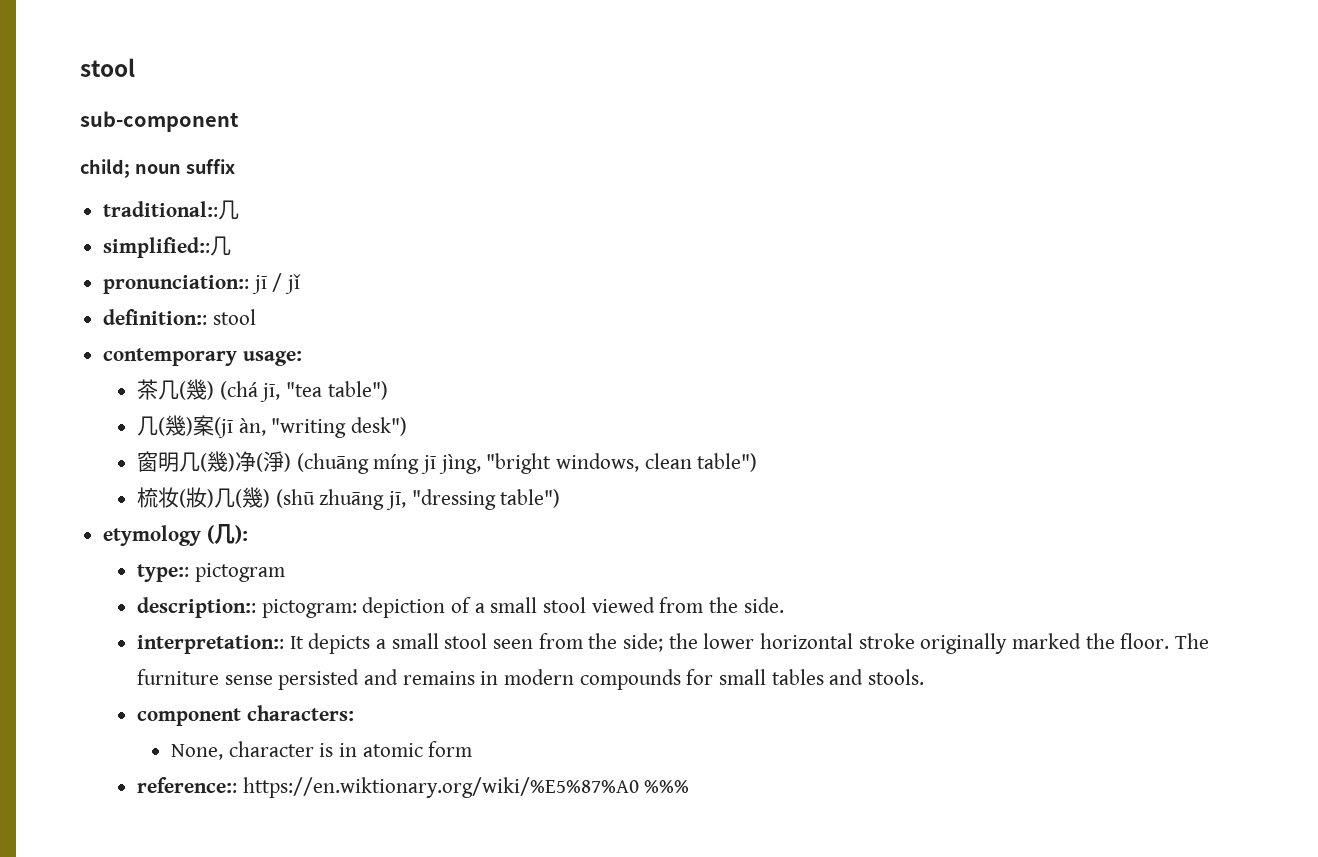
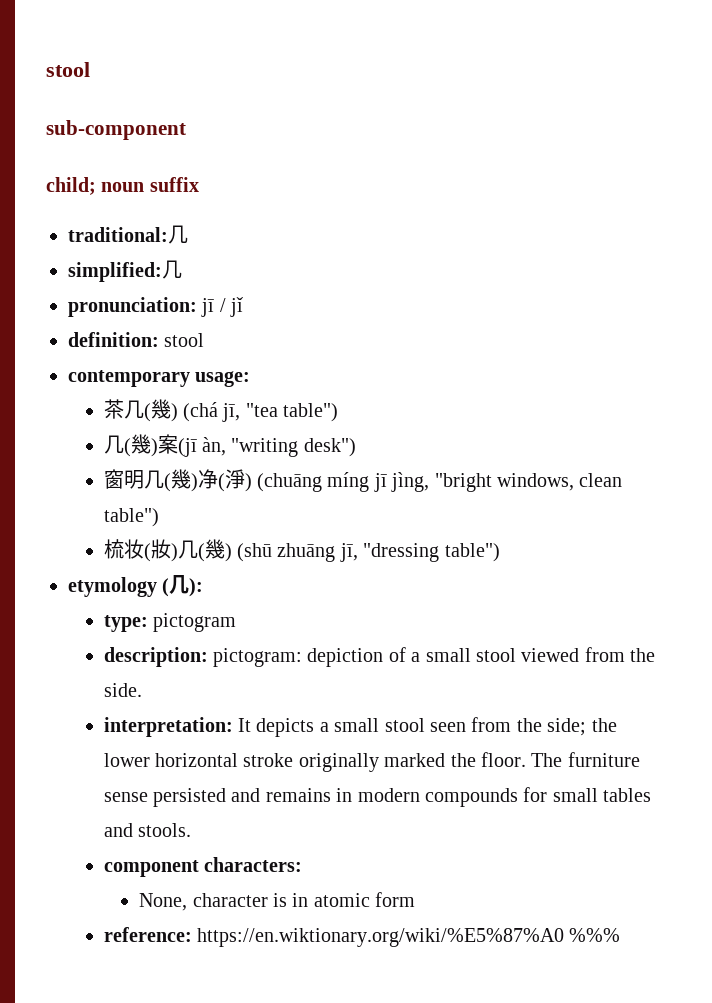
[103,200,240,220] [103,236,232,258] [103,275,250,294] traditional::几 // simplified::几 // pronunciation:: -> [68,225,188,244] [68,260,182,282] [68,297,197,317] traditional:几 // simplified:几 // pronunciation:
[103,309,208,325] definition:: -> [68,332,159,347] definition:
[137,564,190,582] type:: -> [103,615,148,632] type:
[137,597,257,618] description:: -> [103,647,208,667] description:
[137,635,285,654] interpretation:: -> [103,717,233,737] interpretation:
[137,777,238,793] reference:: -> [103,927,192,942] reference:

